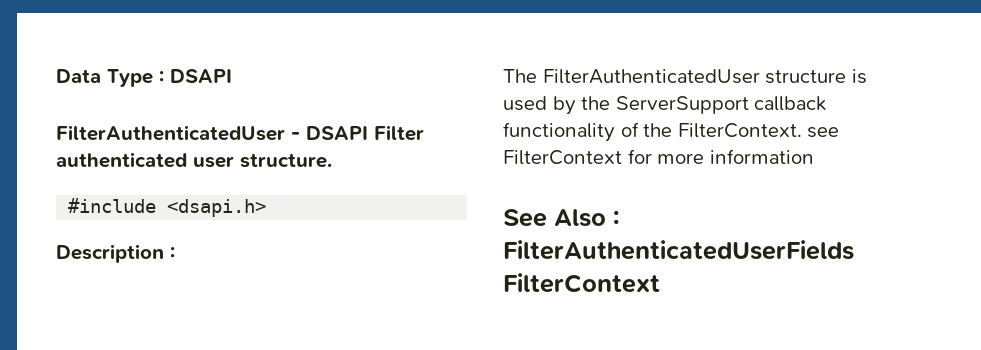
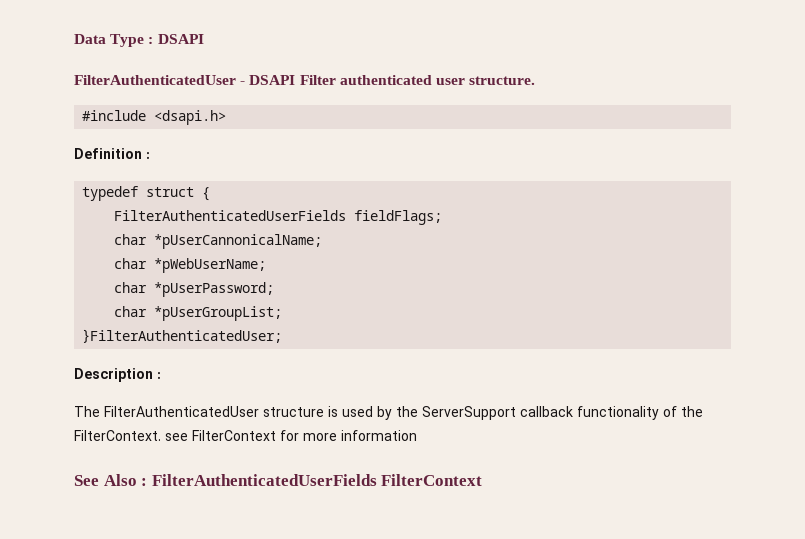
(267, 208) none -> [74,148,150,159] [82,186,211,201] [114,210,443,225] [114,234,323,249] [114,258,267,273] [114,282,275,297] [114,306,283,321] [82,329,283,343] // Definition : // typedef struct { // FilterAuthenticatedUserFields fieldFlags; // char *pUserCannonicalName; // char *pWebUserName; // char *pUserPassword; // char *pUserGroupList; // }FilterAuthenticatedUser;

